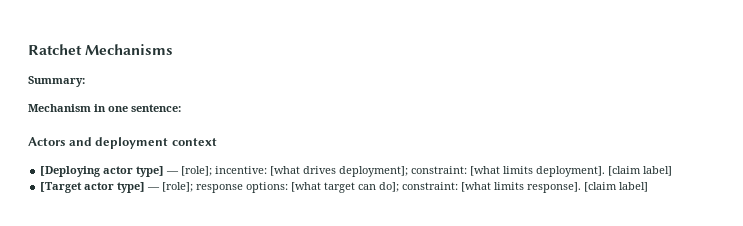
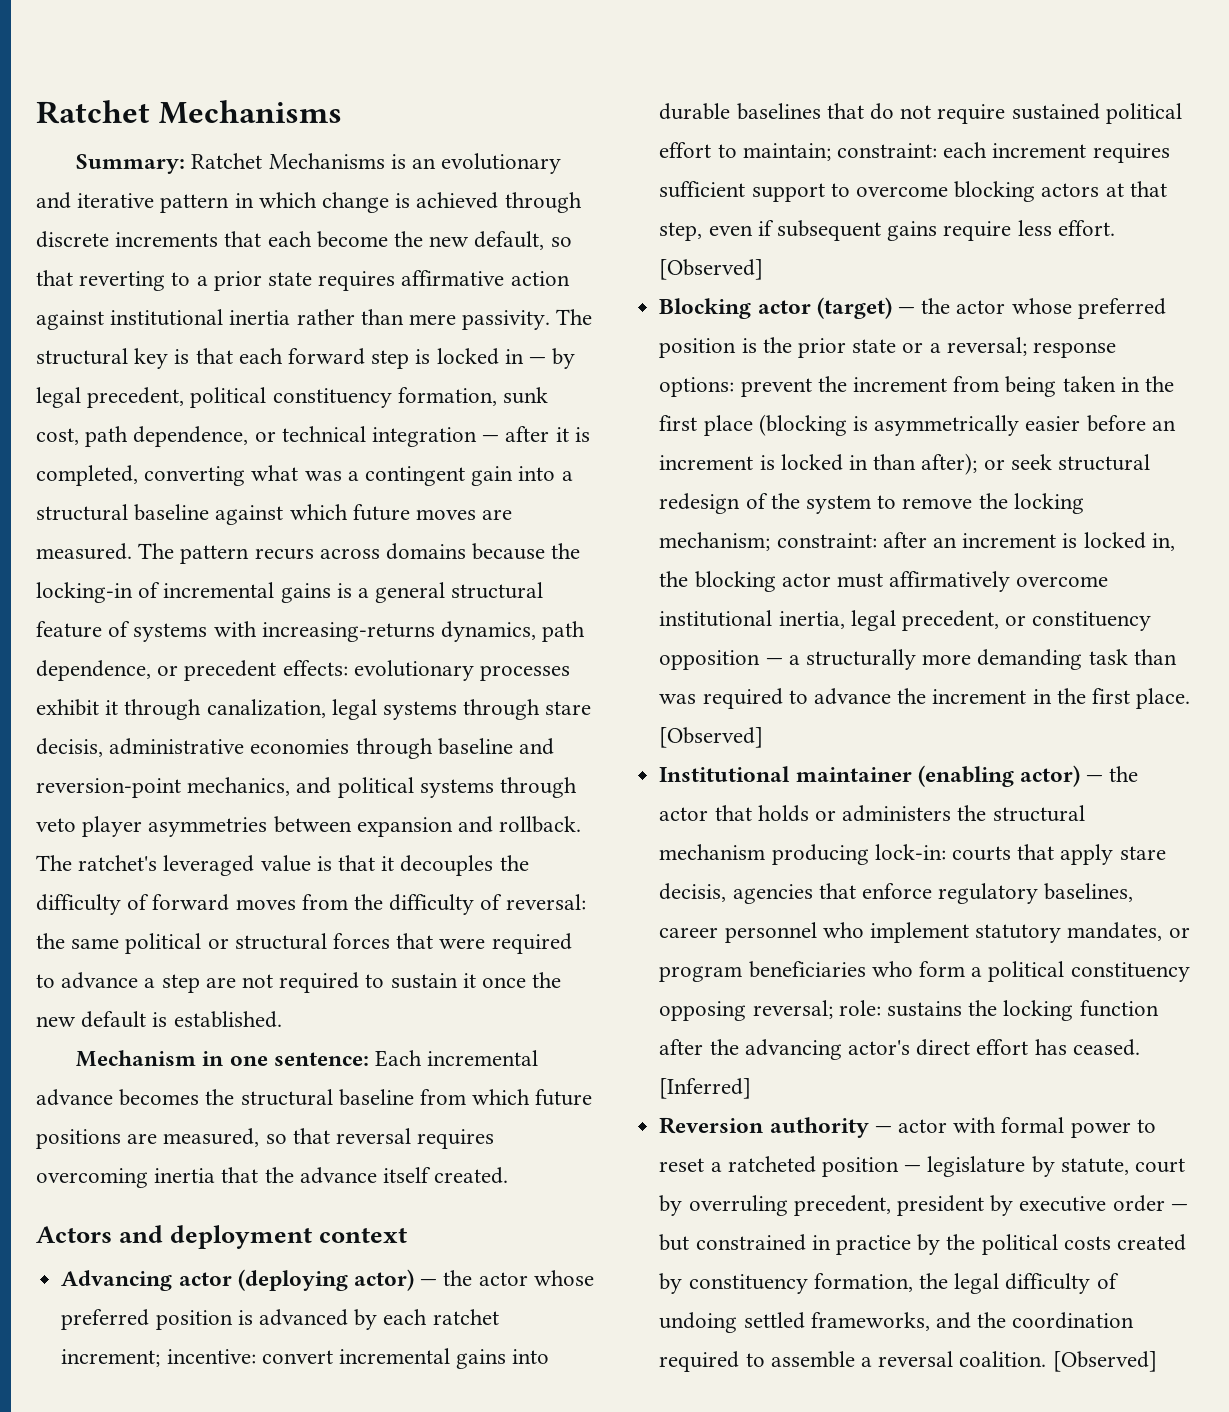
[28,104,181,112] [28,137,217,149] [40,166,673,177] [40,182,649,193] // Mechanism in one sentence: // Actors and deployment context // [Deploying actor type] — [role]; incentive: [what drives deployment]; constraint: [what limits deployment]. [claim label] // [Target actor type] — [role]; response options: [what target can do]; constraint: [what limits response]. [claim label] -> [191,153,562,174] [36,192,582,213] [36,231,572,250] [36,270,570,291] [36,309,593,330] [36,348,576,369] [36,387,549,408] [36,426,590,447] [36,465,573,486] [36,504,513,525] [36,543,581,564] [36,582,544,603] [36,621,586,642] [36,660,571,681] [36,699,592,720] [36,738,555,759] [36,777,578,798] [36,816,582,837] [36,855,529,876] [36,894,586,915] [36,933,572,954] [36,972,562,993] [36,1011,282,1028] [76,1050,539,1067] [36,1089,593,1106] [36,1128,495,1149] [36,1167,509,1188] [36,1225,408,1249] [61,1269,594,1291] [61,1309,499,1330] [61,1348,550,1369] [659,103,1182,124] [659,142,1170,163] [659,181,1167,202] [659,220,1115,241] [659,259,764,280] [659,297,1166,319] [659,337,1116,358] [659,376,1174,397] [659,414,1176,436] [659,453,1150,475] [659,493,1084,514] [659,532,1175,551] [659,571,1109,592] [659,610,1152,631] [659,649,1177,670] [659,688,1191,709] [659,727,764,748] [659,765,1139,787] [659,805,1085,822] [659,844,1166,865] [659,883,1134,904] [659,922,1190,943] [659,961,1190,982] [659,1000,1159,1021] [659,1039,1140,1060] [659,1078,752,1099] [659,1117,1156,1138] [659,1156,1185,1177] [659,1195,1188,1216] [659,1234,1186,1255] [659,1273,1119,1294] [659,1312,1135,1333] [659,1351,1157,1372] Ratchet Mechanisms is an evolutionary and iterative pattern in which change is achieved through discrete increments that each become the new default, so that reverting to a prior state requires affirmative action against institutional inertia rather than mere passivity. The structural key is that each forward step is locked in — by legal precedent, political constituency formation, sunk cost, path dependence, or technical integration — after it is completed, converting what was a contingent gain into a structural baseline against which future moves are measured. The pattern recurs across domains because the locking-in of incremental gains is a general structural feature of systems with increasing-returns dynamics, path dependence, or precedent effects: evolutionary processes exhibit it through canalization, legal systems through stare decisis, administrative economies through baseline and reversion-point mechanics, and political systems through veto player asymmetries between expansion and rollback. The ratchet's leveraged value is that it decouples the difficulty of forward moves from the difficulty of reversal: the same political or structural forces that were required to advance a step are not required to sustain it once the new default is established. // Mechanism in one sentence: Each incremental advance becomes the structural baseline from which future positions are measured, so that reversal requires overcoming inertia that the advance itself created. // Actors and deployment context // Advancing actor (deploying actor) — the actor whose preferred position is advanced by each ratchet increment; incentive: convert incremental gains into durable baselines that do not require sustained political effort to maintain; constraint: each increment requires sufficient support to overcome blocking actors at that step, even if subsequent gains require less effort. [Observed] // Blocking actor (target) — the actor whose preferred position is the prior state or a reversal; response options: prevent the increment from being taken in the first place (blocking is asymmetrically easier before an increment is locked in than after); or seek structural redesign of the system to remove the locking mechanism; constraint: after an increment is locked in, the blocking actor must affirmatively overcome institutional inertia, legal precedent, or constituency opposition — a structurally more demanding task than was required to advance the increment in the first place. [Observed] // Institutional maintainer (enabling actor) — the actor that holds or administers the structural mechanism producing lock-in: courts that apply stare decisis, agencies that enforce regulatory baselines, career personnel who implement statutory mandates, or program beneficiaries who form a political constituency opposing reversal; role: sustains the locking function after the advancing actor's direct effort has ceased. [Inferred] // Reversion authority — actor with formal power to reset a ratcheted position — legislature by statute, court by overruling precedent, president by executive order — but constrained in practice by the political costs created by constituency formation, the legal difficulty of undoing settled frameworks, and the coordination required to assemble a reversal coalition. [Observed]

